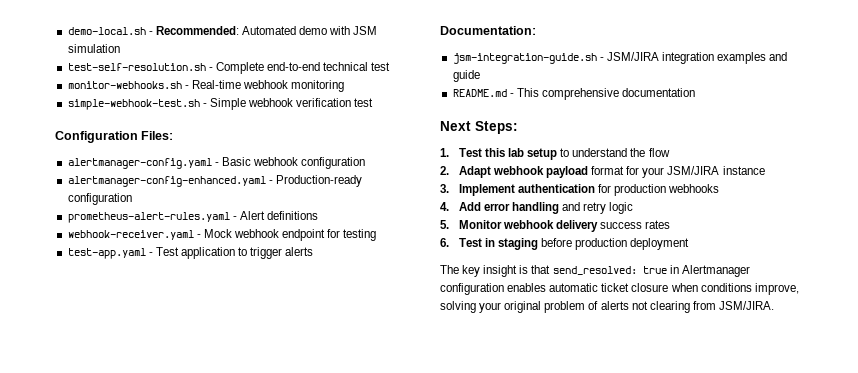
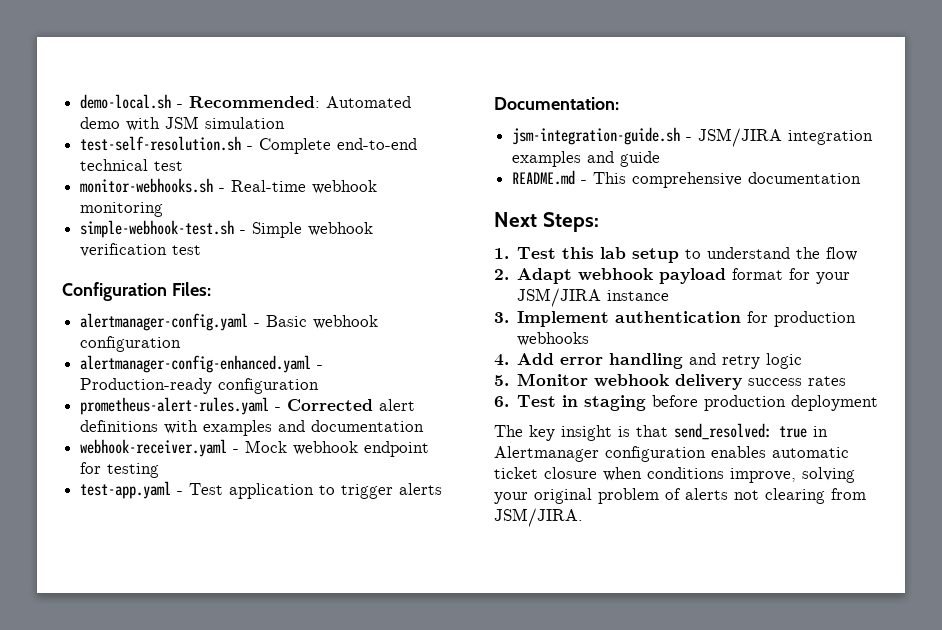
[239,211,265,220] Alert -> [287,399,416,411] Corrected alert
(318, 215) none -> [164,420,425,436] with examples and documentation

